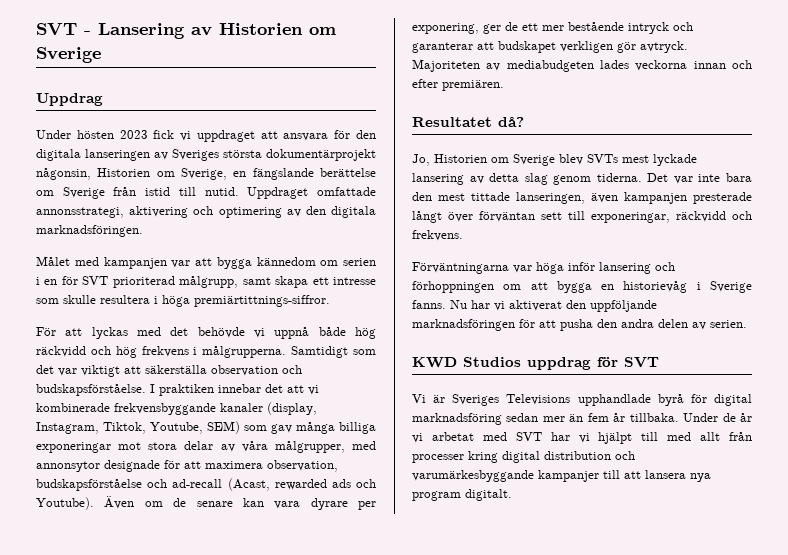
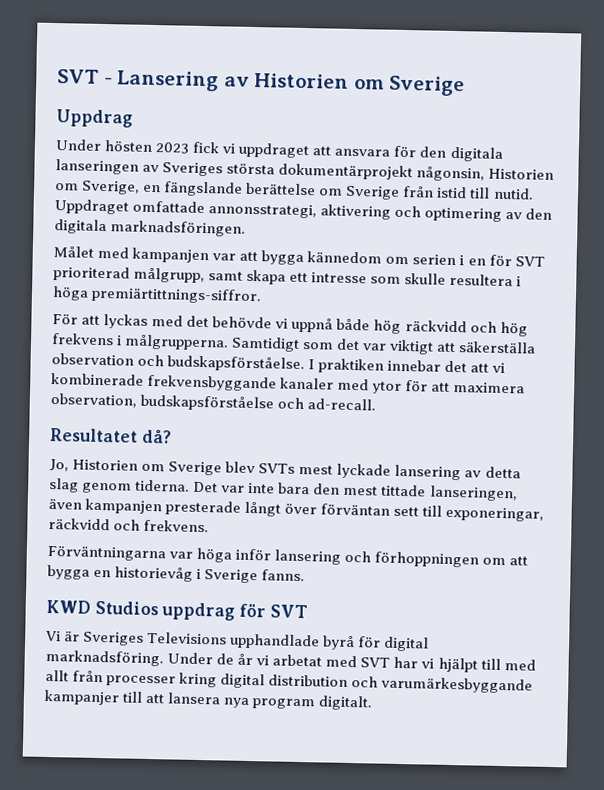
[267,402,317,415] [36,421,376,434] [36,441,376,453] [36,460,160,472] (display, Instagram, Tiktok, Youtube, SEM) som gav många billiga exponeringar mot stora delar av våra målgrupper, med annonsytor designade -> [337,378,403,394] med ytor
[172,478,376,491] [36,496,376,510] [412,22,693,34] [412,41,688,53] [412,59,752,72] [412,79,504,91] ad-recall (Acast, rewarded ads och Youtube). Även om de senare kan vara dyrare per exponering, ger de ett mer bestående intryck och garanterar att budskapet verkligen gör avtryck. Majoriteten av mediabudgeten lades veckorna innan och efter premiären. -> [307,398,377,411] ad-recall.
[450,300,657,312] [412,319,747,331] Nu har vi aktiverat den uppföljande marknadsföringen för att pusha den andra delen av serien. -> (306, 575) none
[412,413,679,425] marknadsföring sedan mer än fem år tillbaka. -> [45,649,164,667] marknadsföring.

